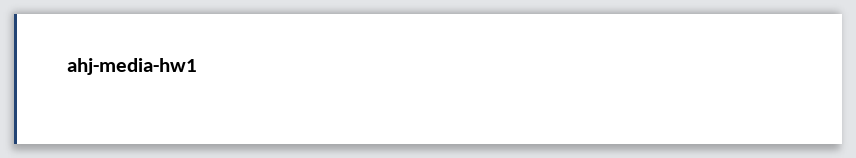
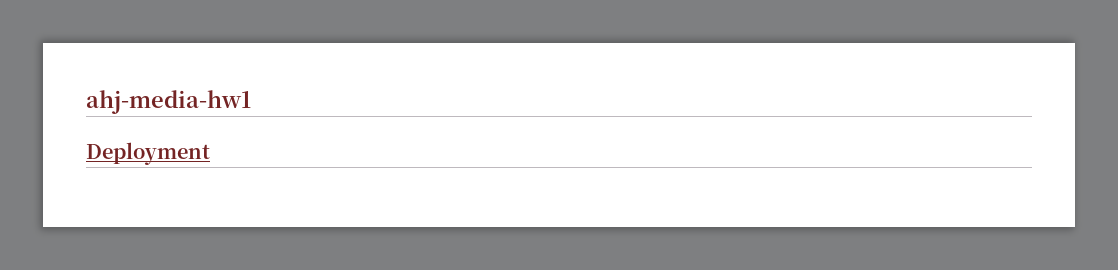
(197, 66) none -> [86,142,210,165] // Deployment

